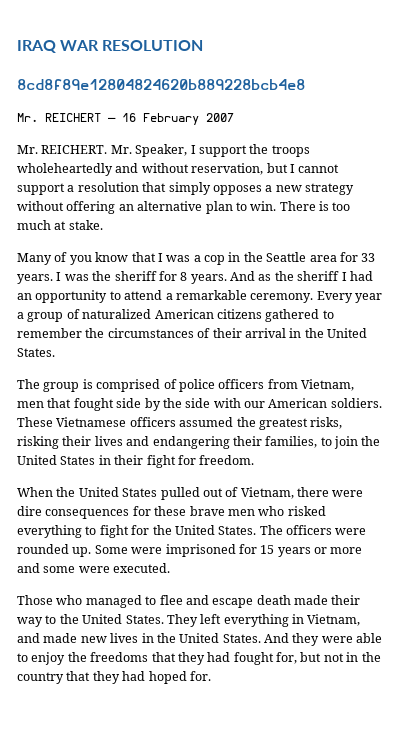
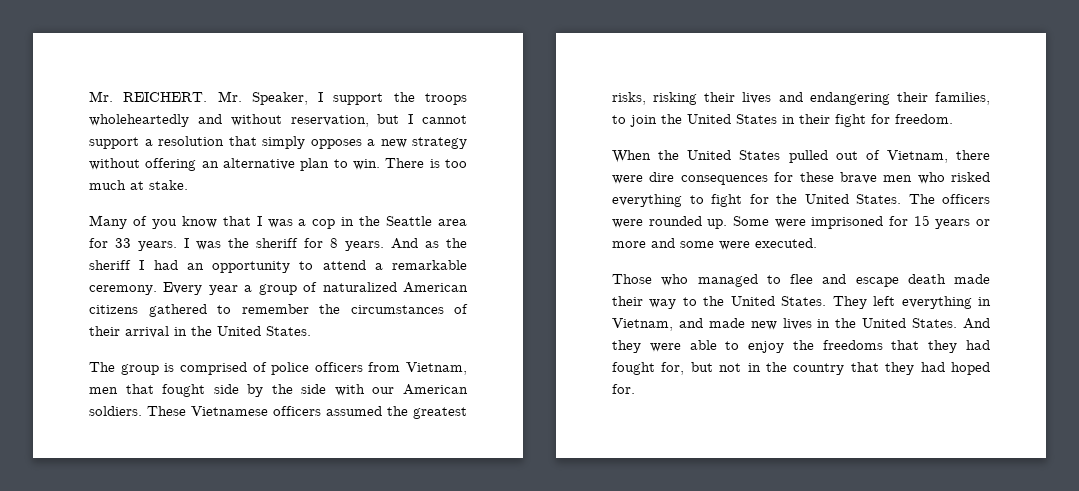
[17,40,204,53] [17,79,305,90] [17,113,234,125] IRAQ WAR RESOLUTION // 8cd8f89e12804824620b889228bcb4e8 // Mr. REICHERT — 16 February 2007 // -> (89, 96) none

